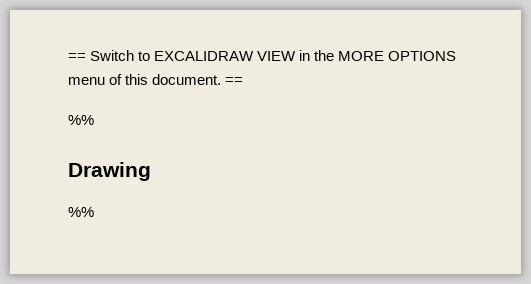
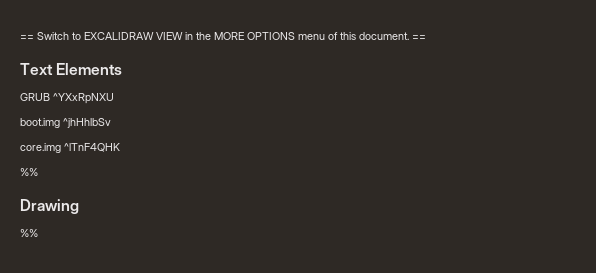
(244, 81) none -> [20,63,123,75] [20,93,114,104] [20,118,111,128] [20,143,120,153] // Text Elements // GRUB ^YXxRpNXU // boot.img ^jhHhlbSv // core.img ^lTnF4QHK

